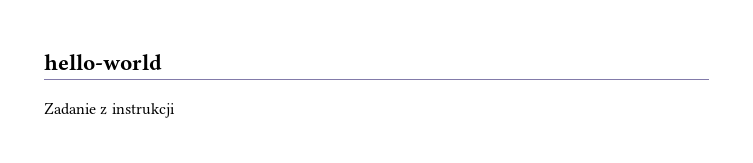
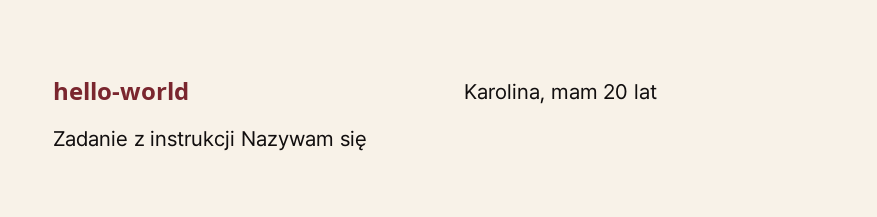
(175, 110) none -> [241,130,367,151] [464,83,658,104] Nazywam się Karolina, mam 20 lat

